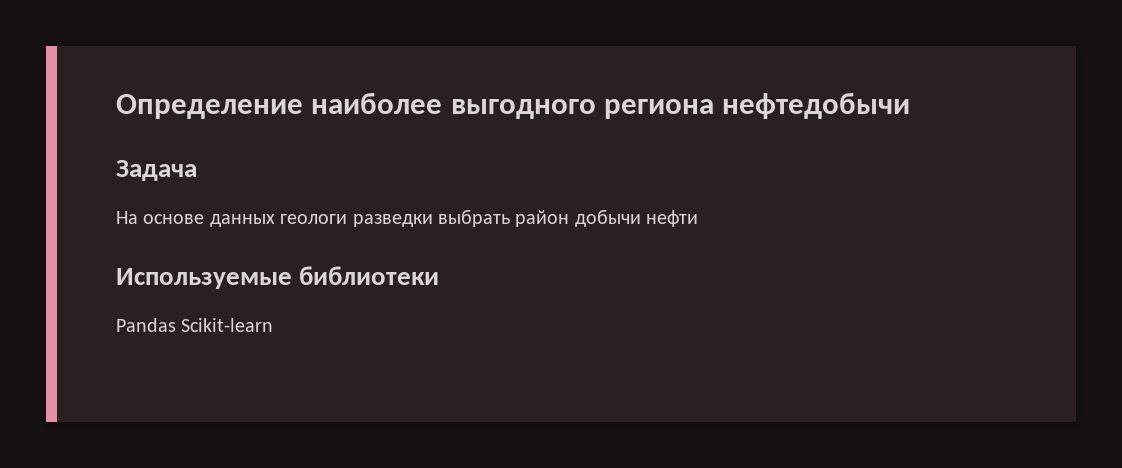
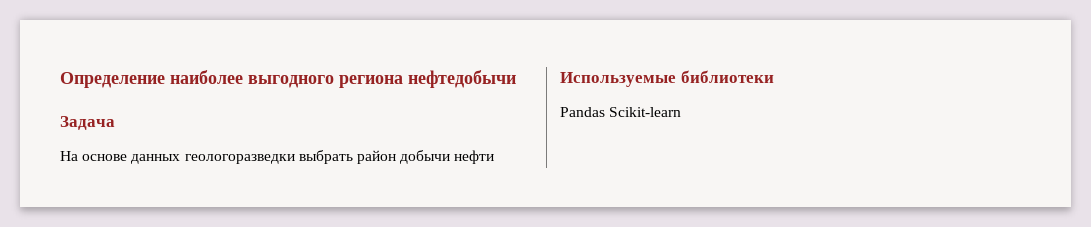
[280,214,433,227] геологи разведки -> [184,154,295,164] геологоразведки

